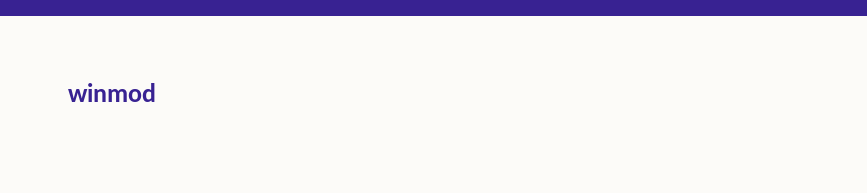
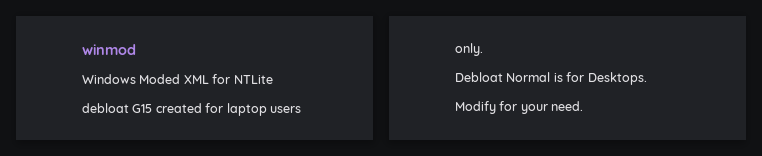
(156, 92) none -> [82,74,273,84] [82,103,301,116] [455,43,483,56] [455,72,647,85] [455,101,584,114] // Windows Moded XML for NTLite // debloat G15 created for laptop users only. // Debloat Normal is for Desktops. // Modify for your need.

